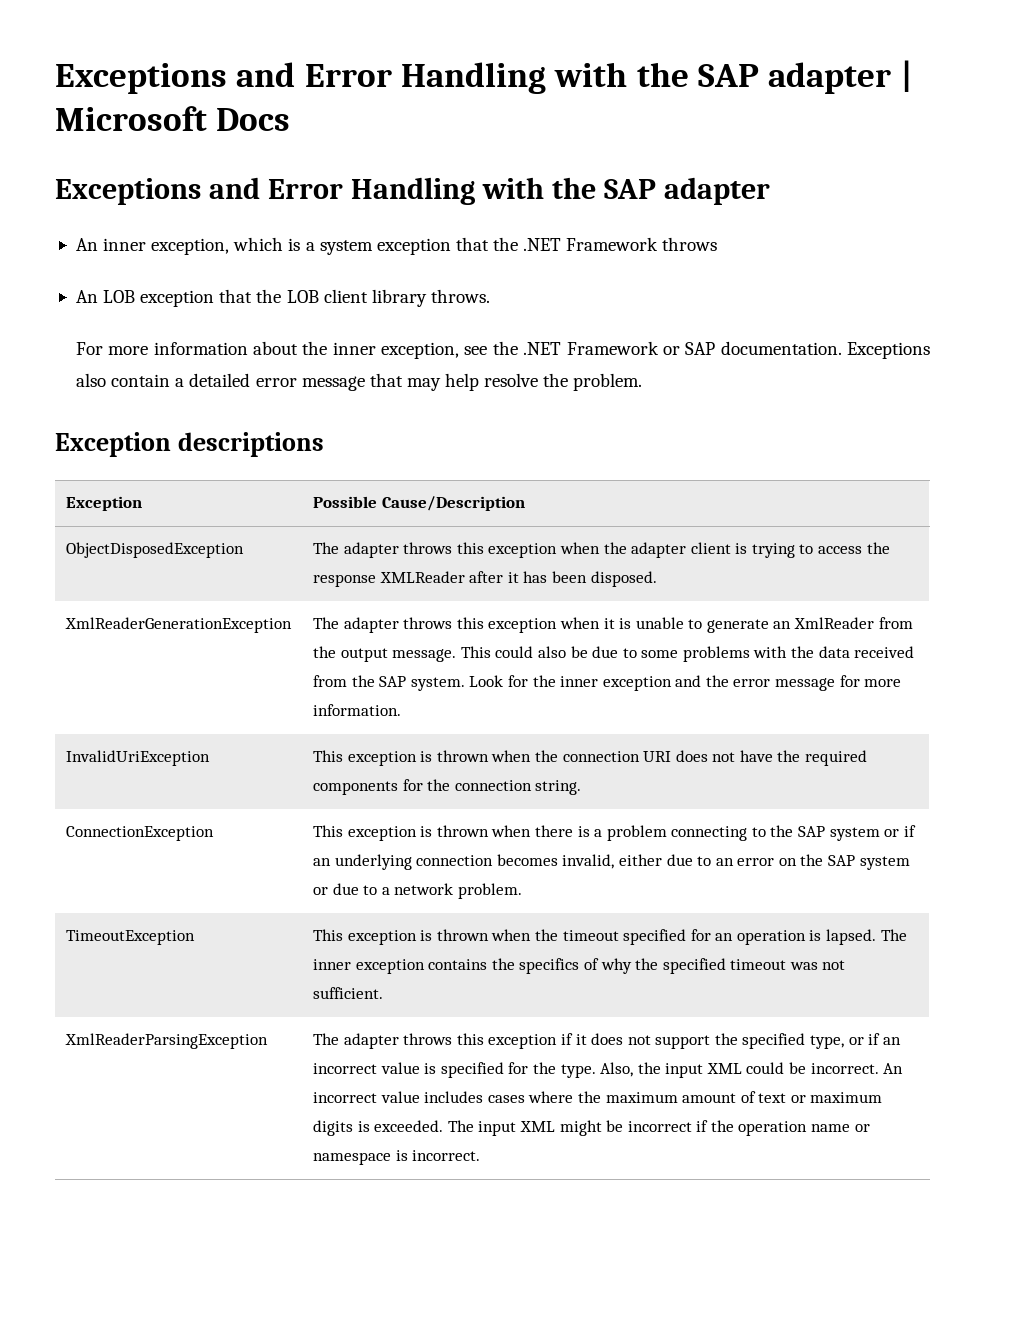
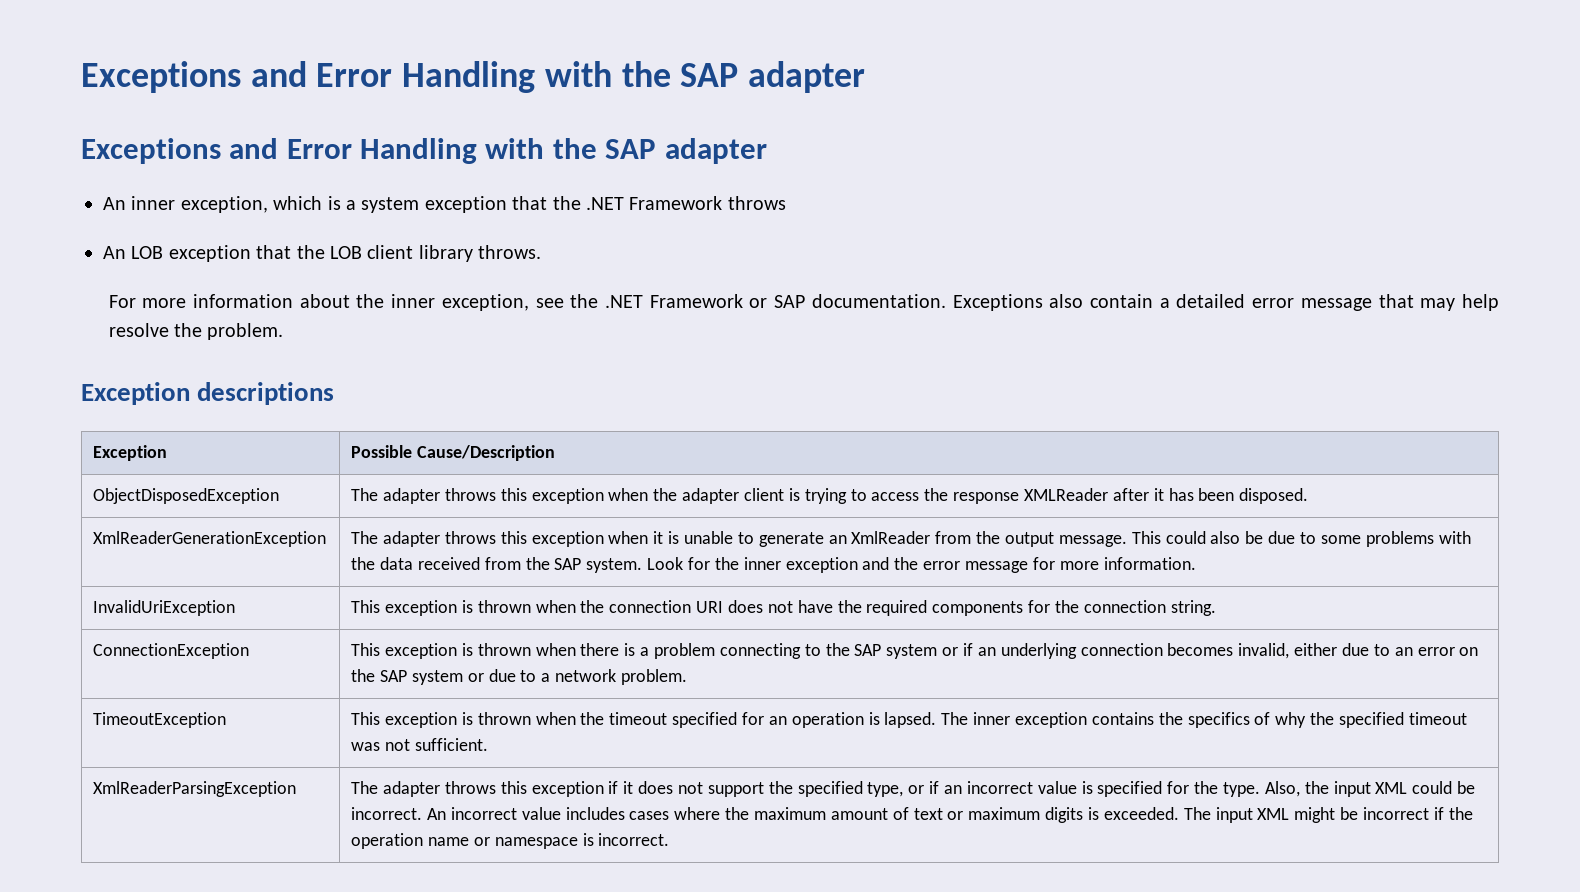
[55,60,912,94] [55,106,291,131] Exceptions and Error Handling with the SAP adapter | Microsoft Docs -> [81,61,866,93] Exceptions and Error Handling with the SAP adapter

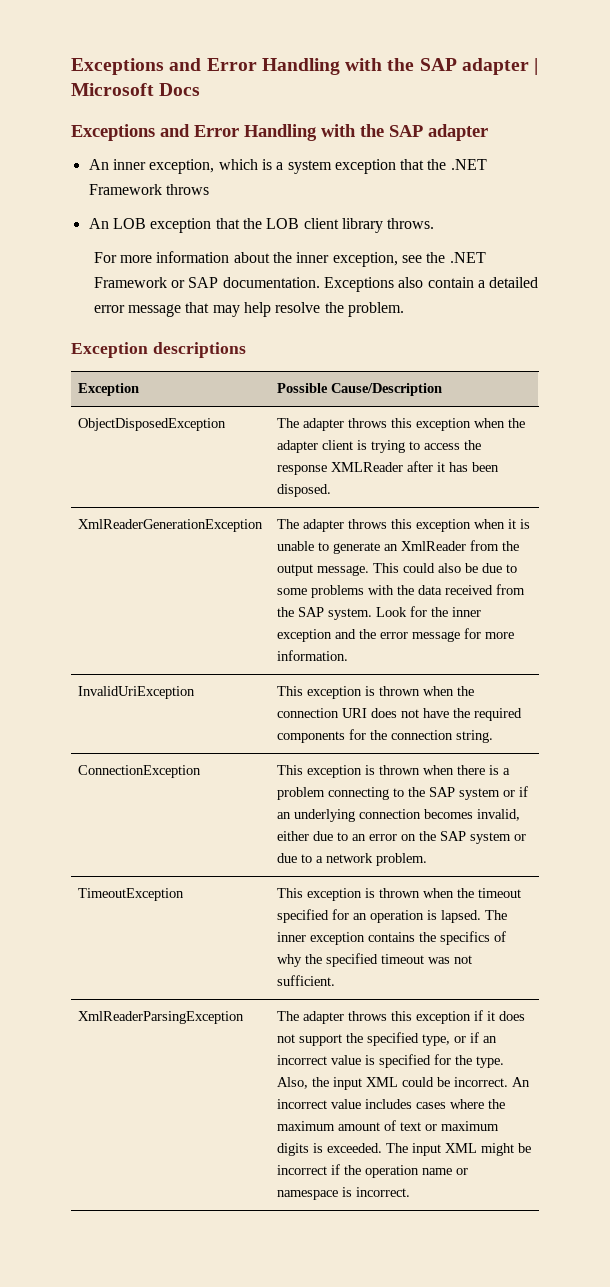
[81,61,866,93] Exceptions and Error Handling with the SAP adapter -> [71,58,539,75] [71,83,201,96] Exceptions and Error Handling with the SAP adapter | Microsoft Docs

